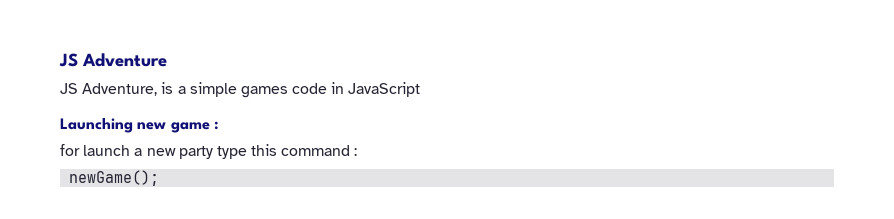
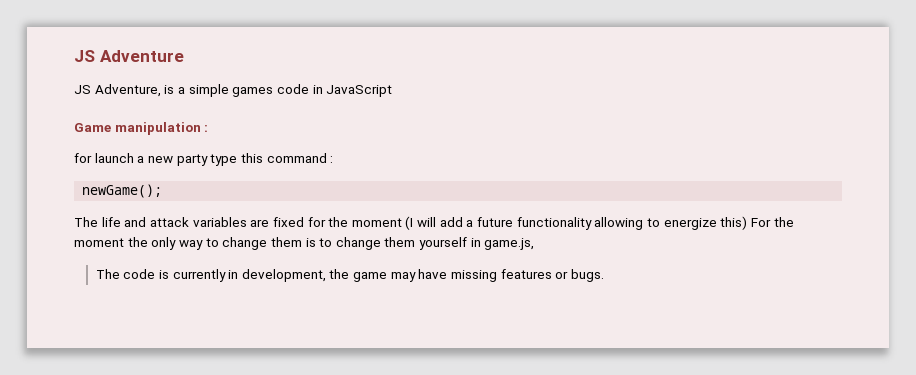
[60,118,210,133] Launching new game -> [74,122,201,135] Game manipulation
(160, 178) none -> [74,216,794,230] [74,237,535,250] [95,269,604,282] // The life and attack variables are fixed for the moment (I will add a future functionality allowing to energize this) For the moment the only way to change them is to change them yourself in game.js, // The code is currently in development, the game may have missing features or bugs.

